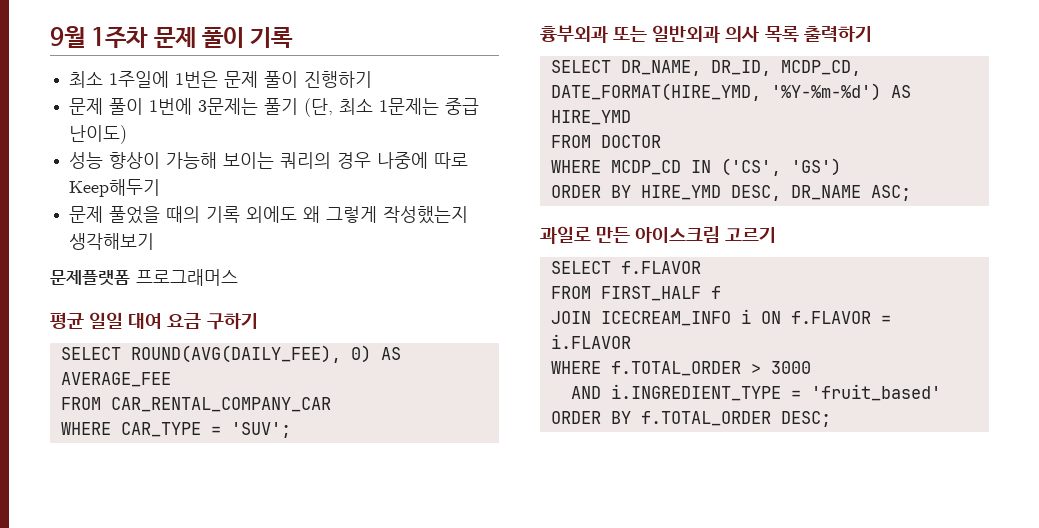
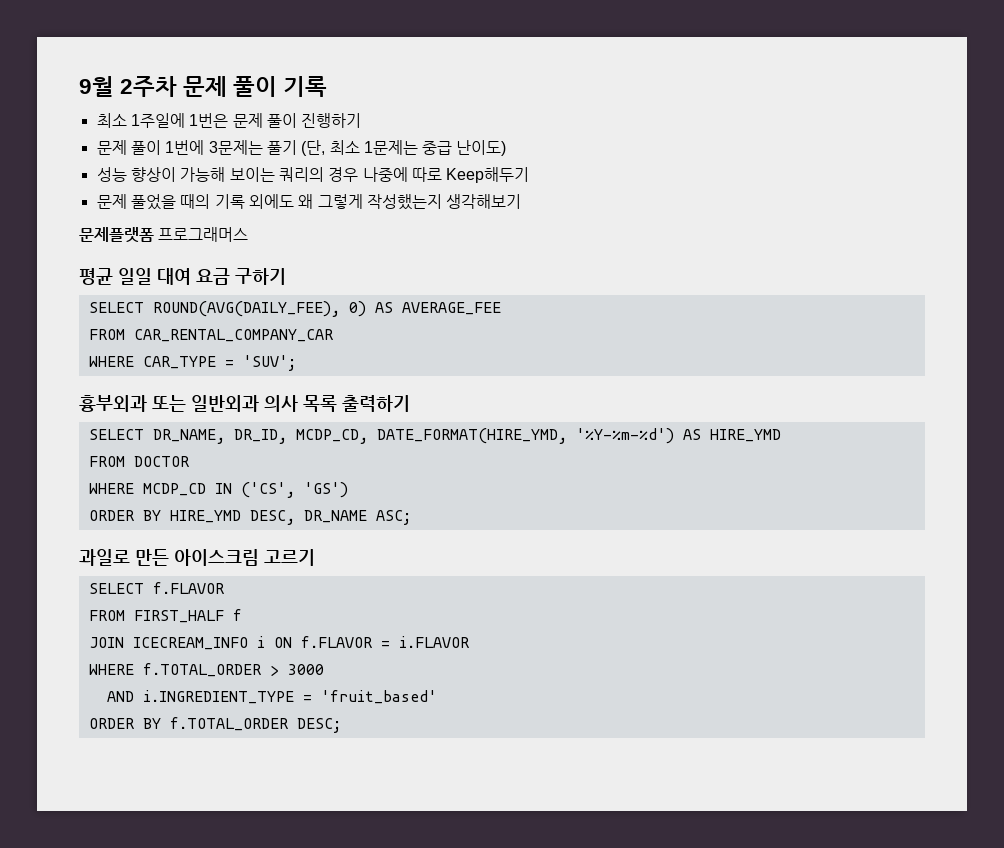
[91,26,149,48] 1주차 -> [120,76,178,97] 2주차

